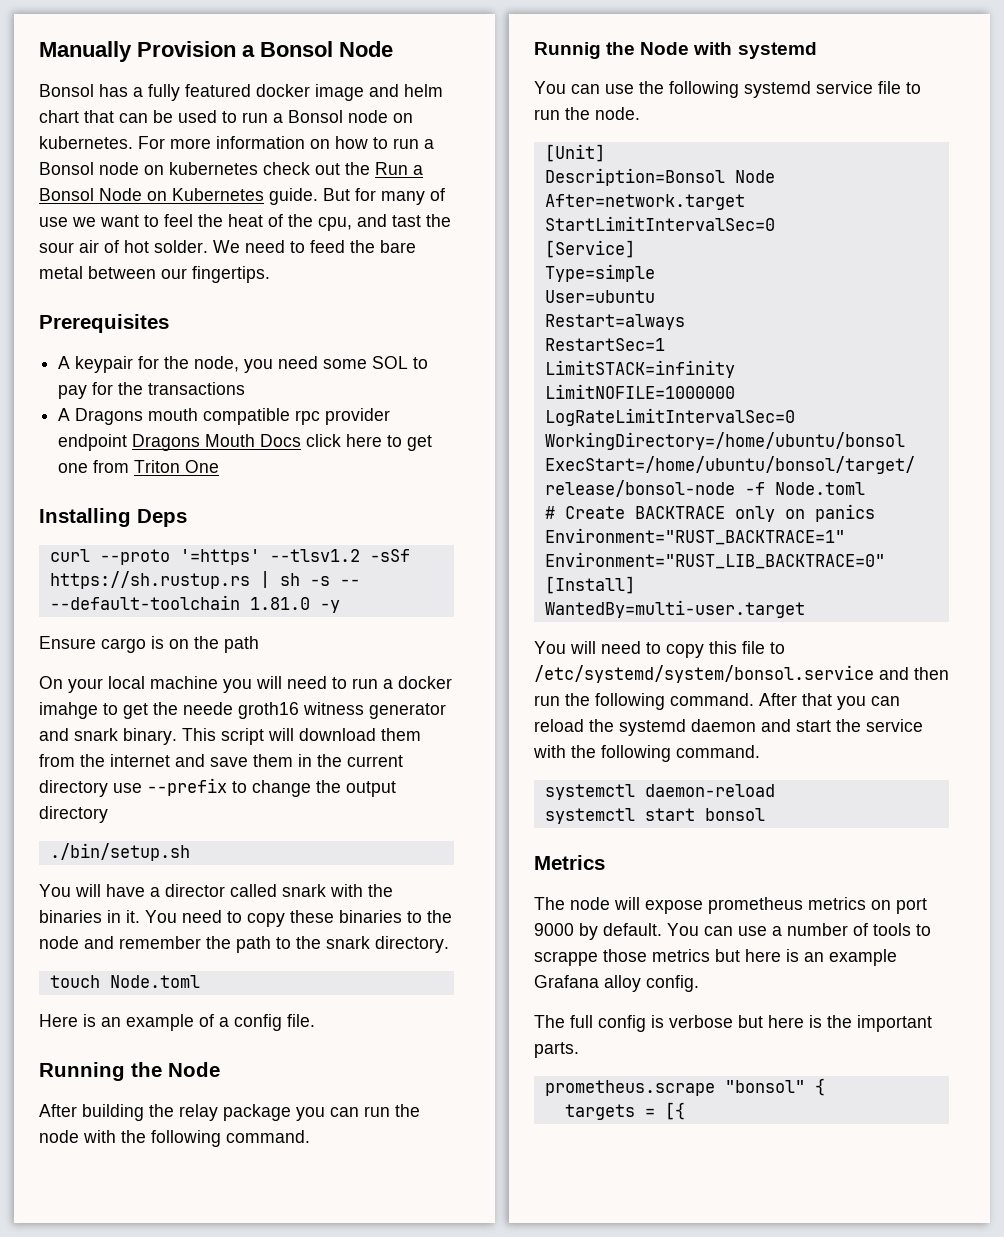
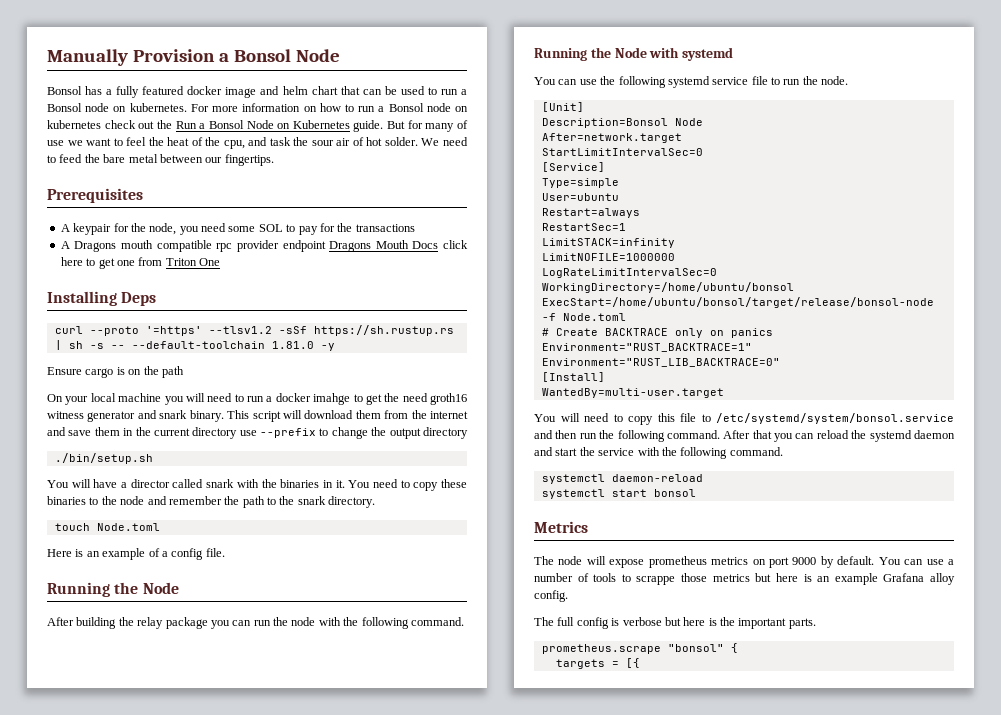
[392,215,421,227] tast -> [269,137,291,146] task
[183,702,233,715] neede -> [402,393,428,402] need
[534,42,601,59] Runnig -> [534,48,587,61] Running

